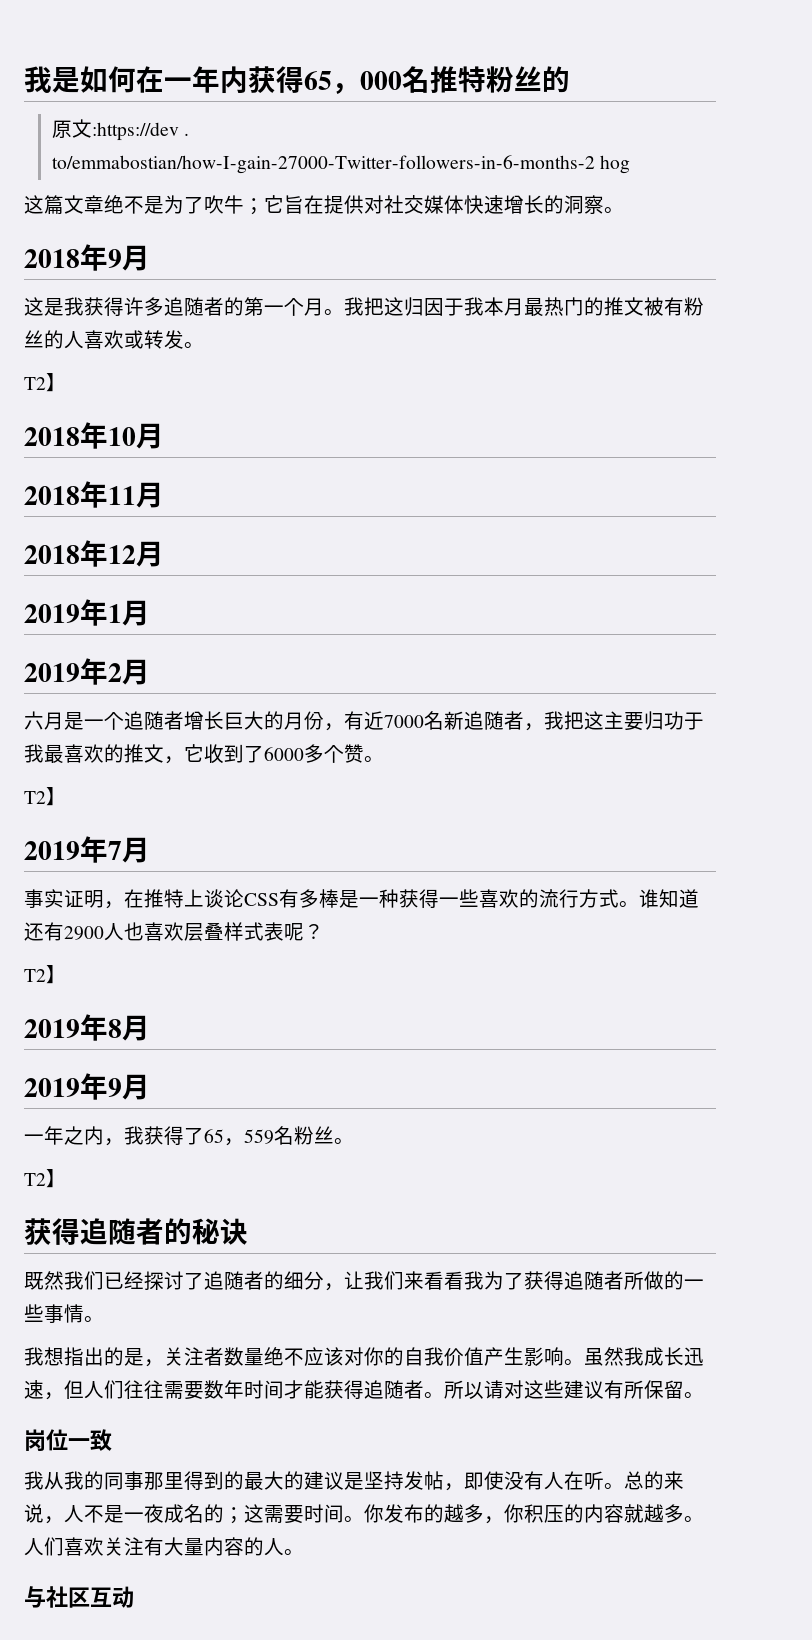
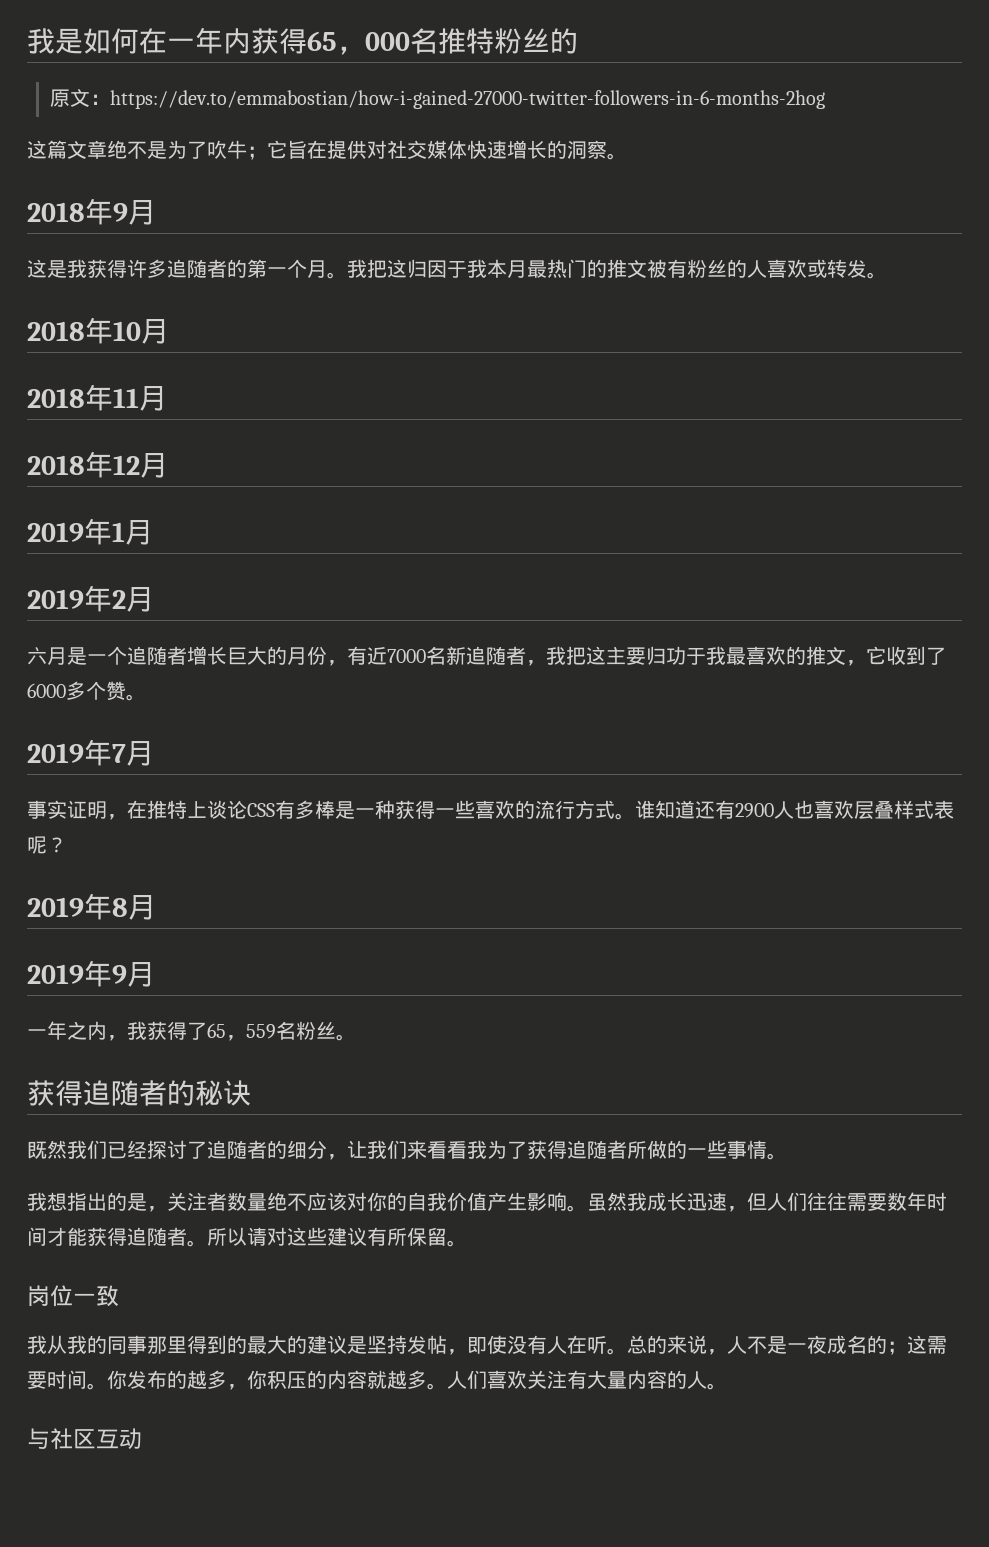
[91,122,190,141] [51,155,631,174] :https://dev . to/emmabostian/how-I-gain-27000-Twitter-followers-in-6-months-2 hog -> [90,90,826,109] ：https://dev.to/emmabostian/how-i-gained-27000-twitter-followers-in-6-months-2hog
[24,373,66,392] // T2】 -> (887, 275) none
[24,787,66,806] // T2】 -> (146, 697) none
[24,965,66,984] // T2】 -> (67, 845) none
[24,1169,66,1188] // T2】 -> (356, 1037) none

